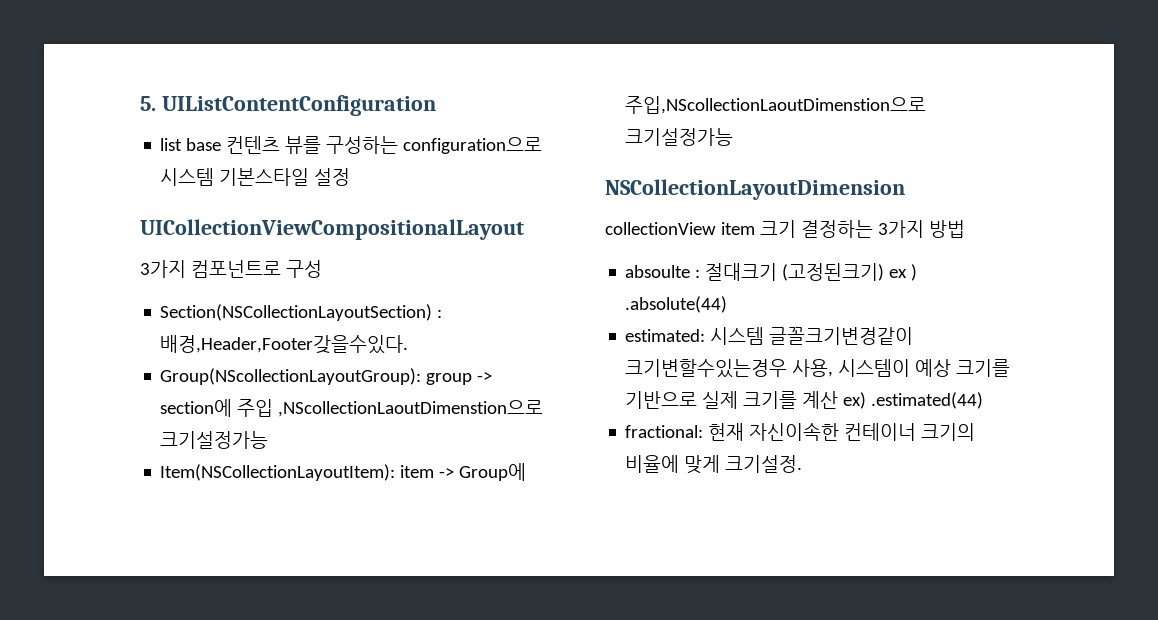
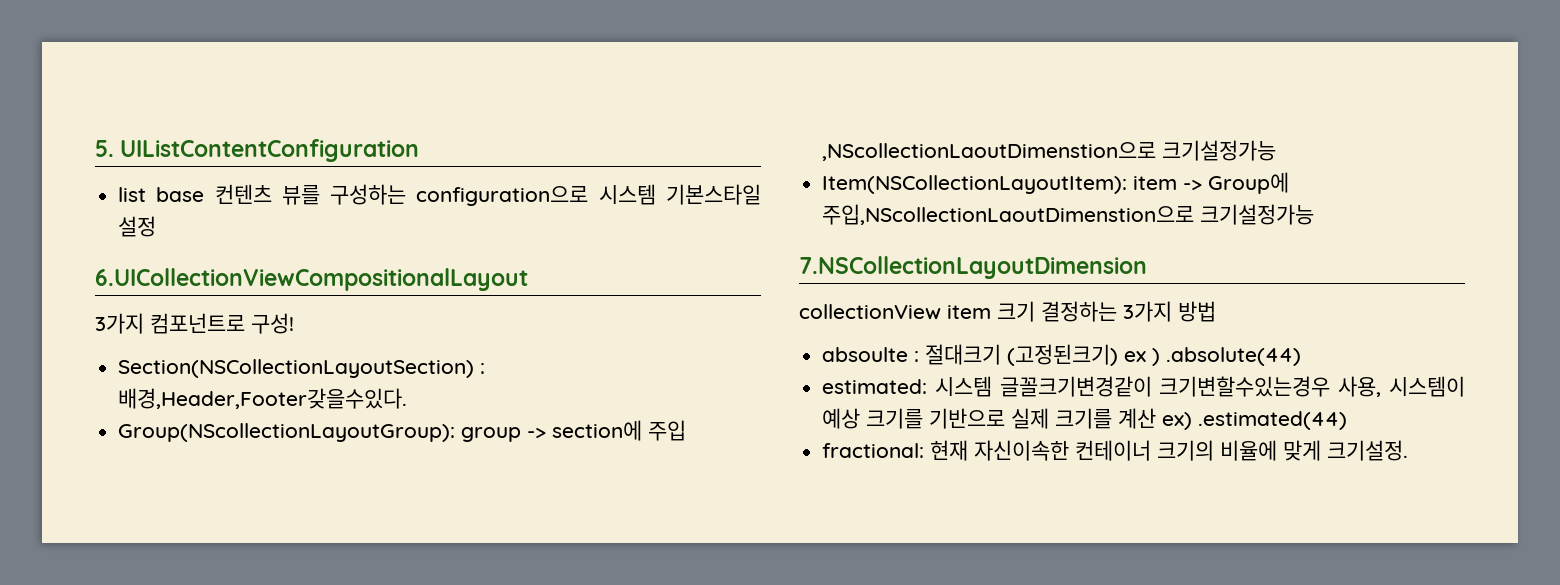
[140,219,524,240] UICollectionViewCompositionalLayout -> [95,268,528,291] 6.UICollectionViewCompositionalLayout
[285,260,322,278] 구성 -> [251,313,294,334] 구성!
[605,179,905,200] NSCollectionLayoutDimension -> [799,256,1147,279] 7.NSCollectionLayoutDimension

